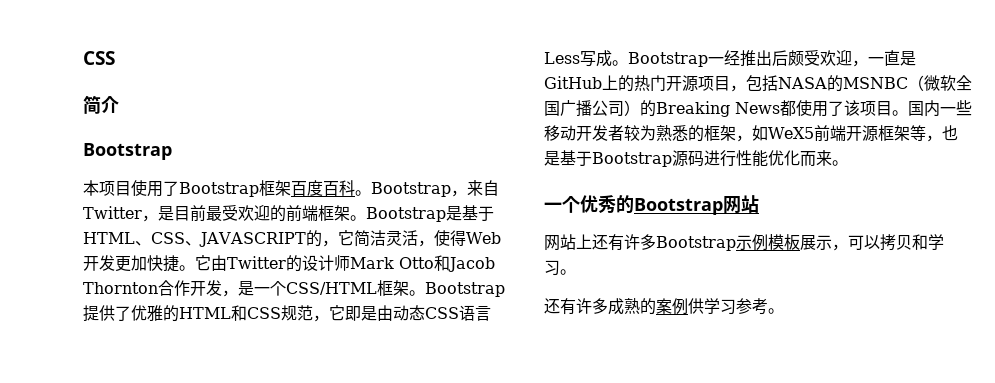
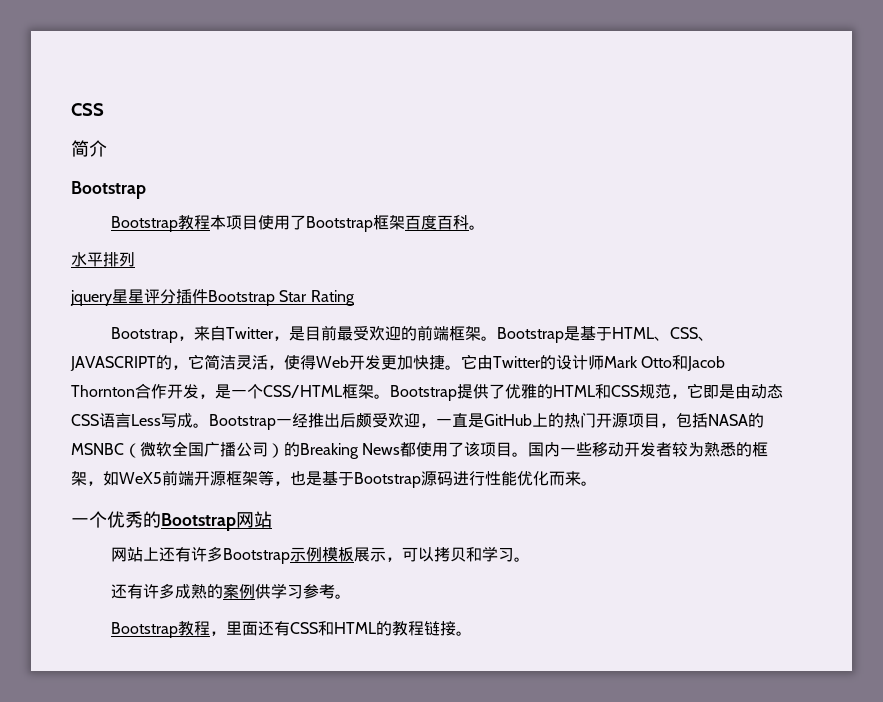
(172, 151) none -> [110,215,210,232] Bootstrap教程
(371, 193) none -> [71,252,135,267] [70,289,355,306] // 水平排列 // jquery星星评分插件Bootstrap Star Rating //
(784, 311) none -> [110,621,472,638] // Bootstrap教程，里面还有CSS和HTML的教程链接。

